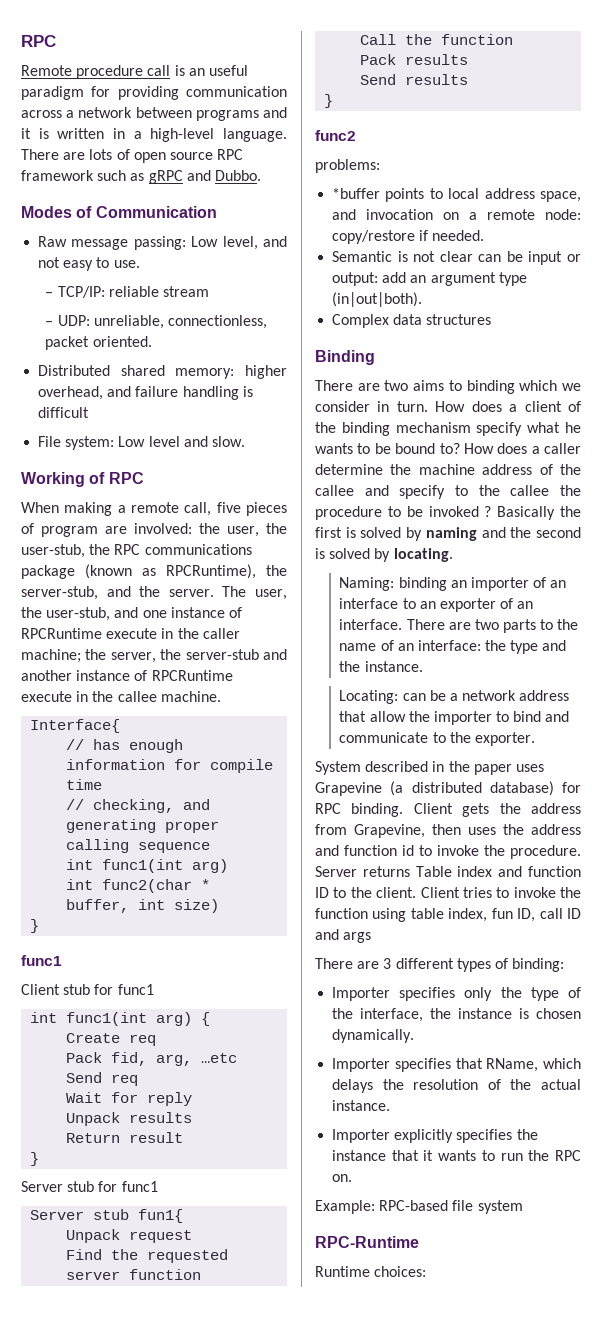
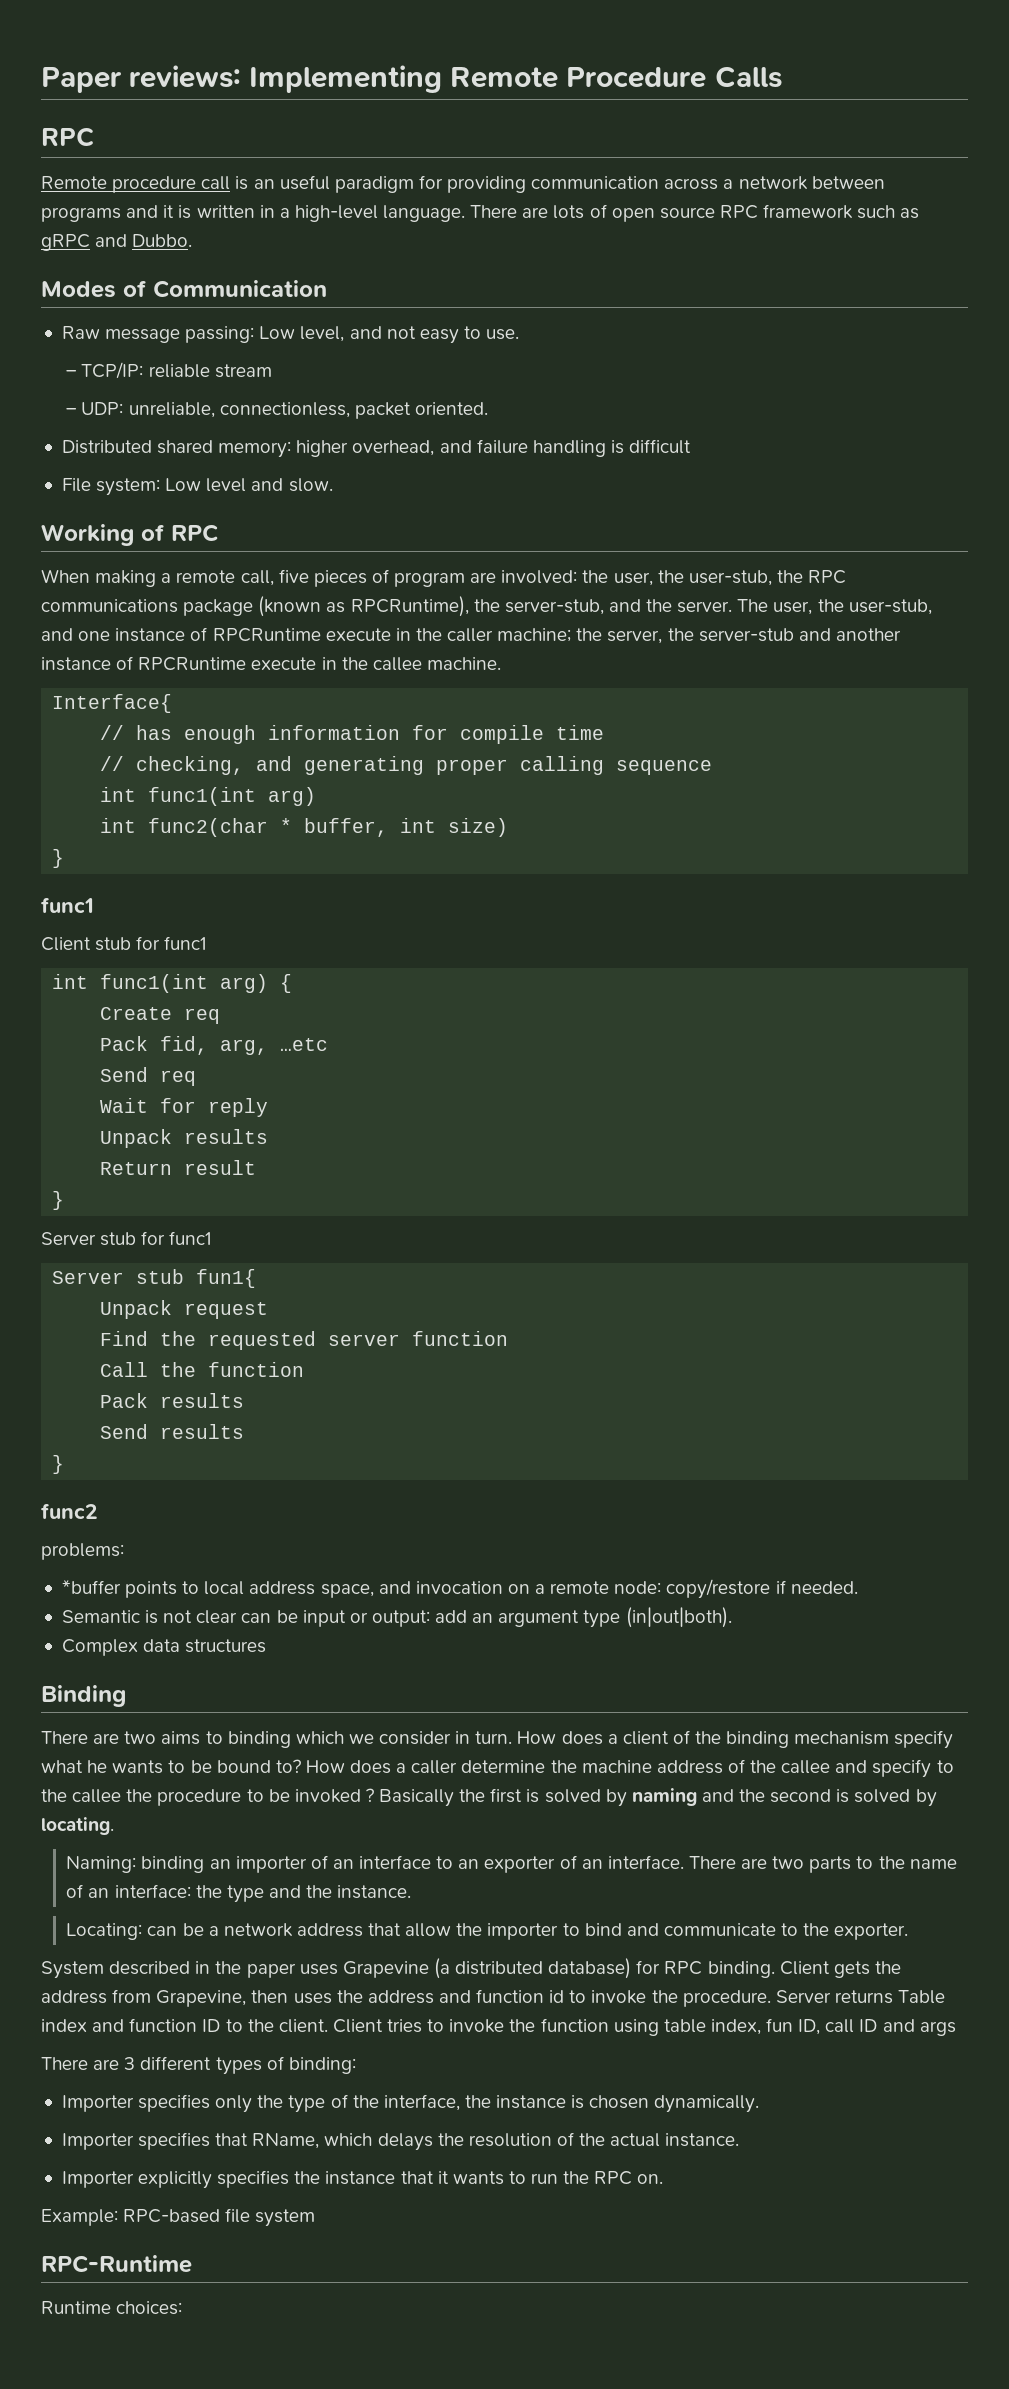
(21, 41) none -> [41,65,782,93] Paper reviews: Implementing Remote Procedure Calls //

